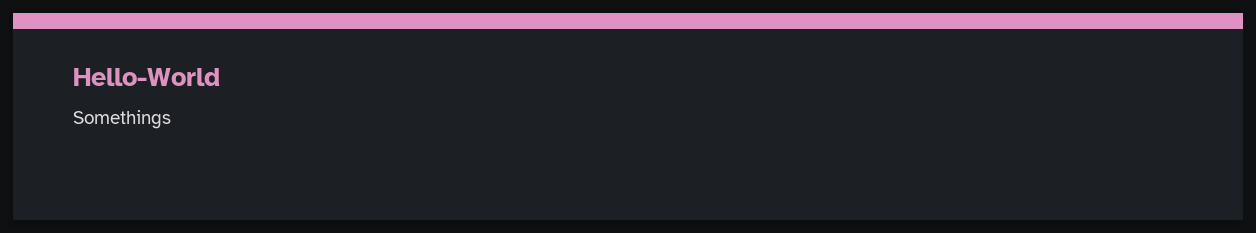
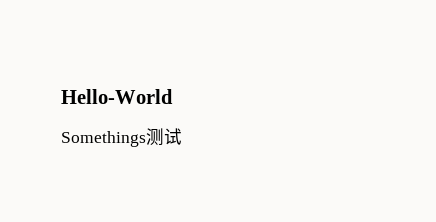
(171, 119) none -> [146,128,182,146] 测试

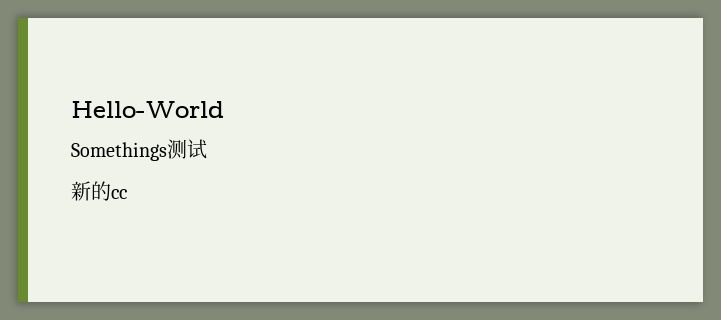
(182, 136) none -> [71,181,127,201] // 新的cc

